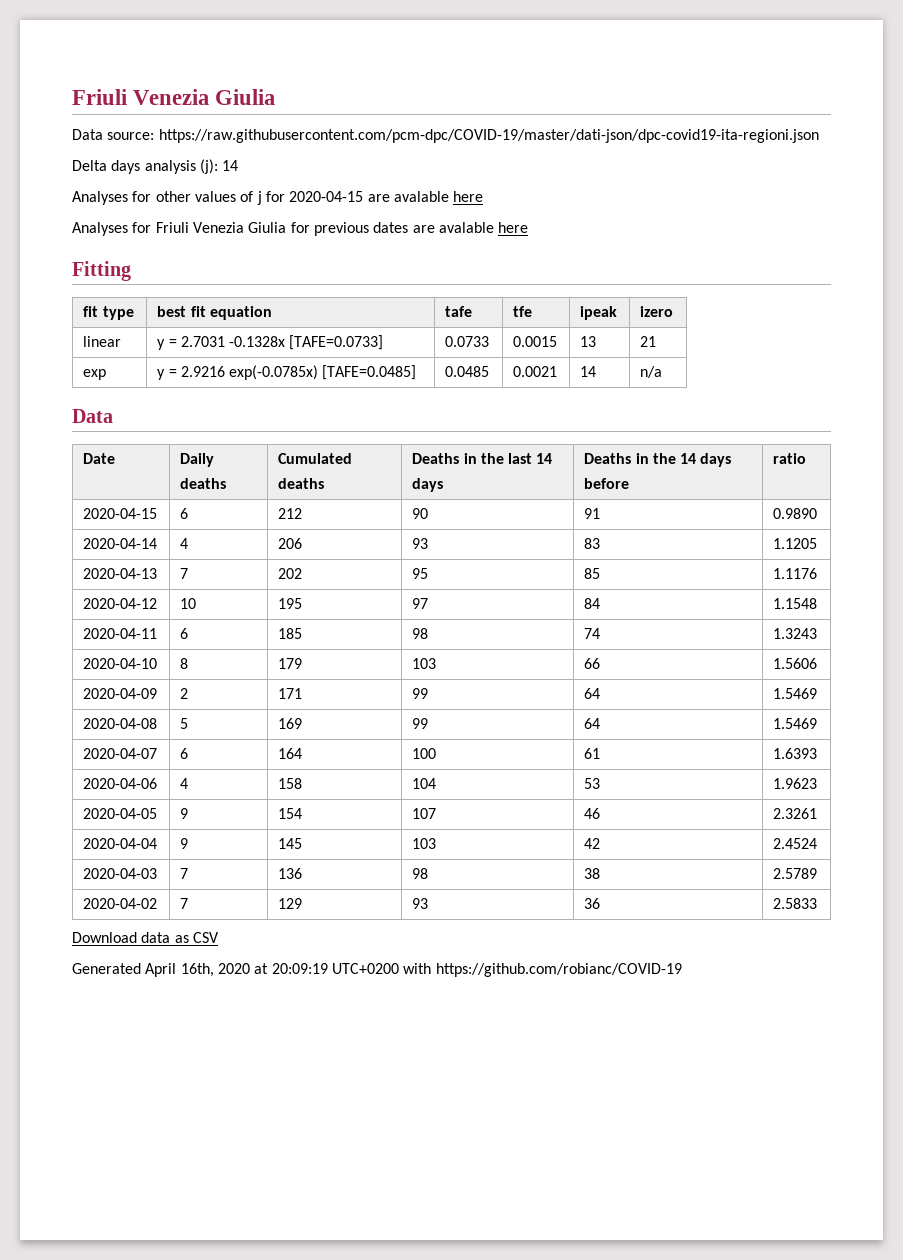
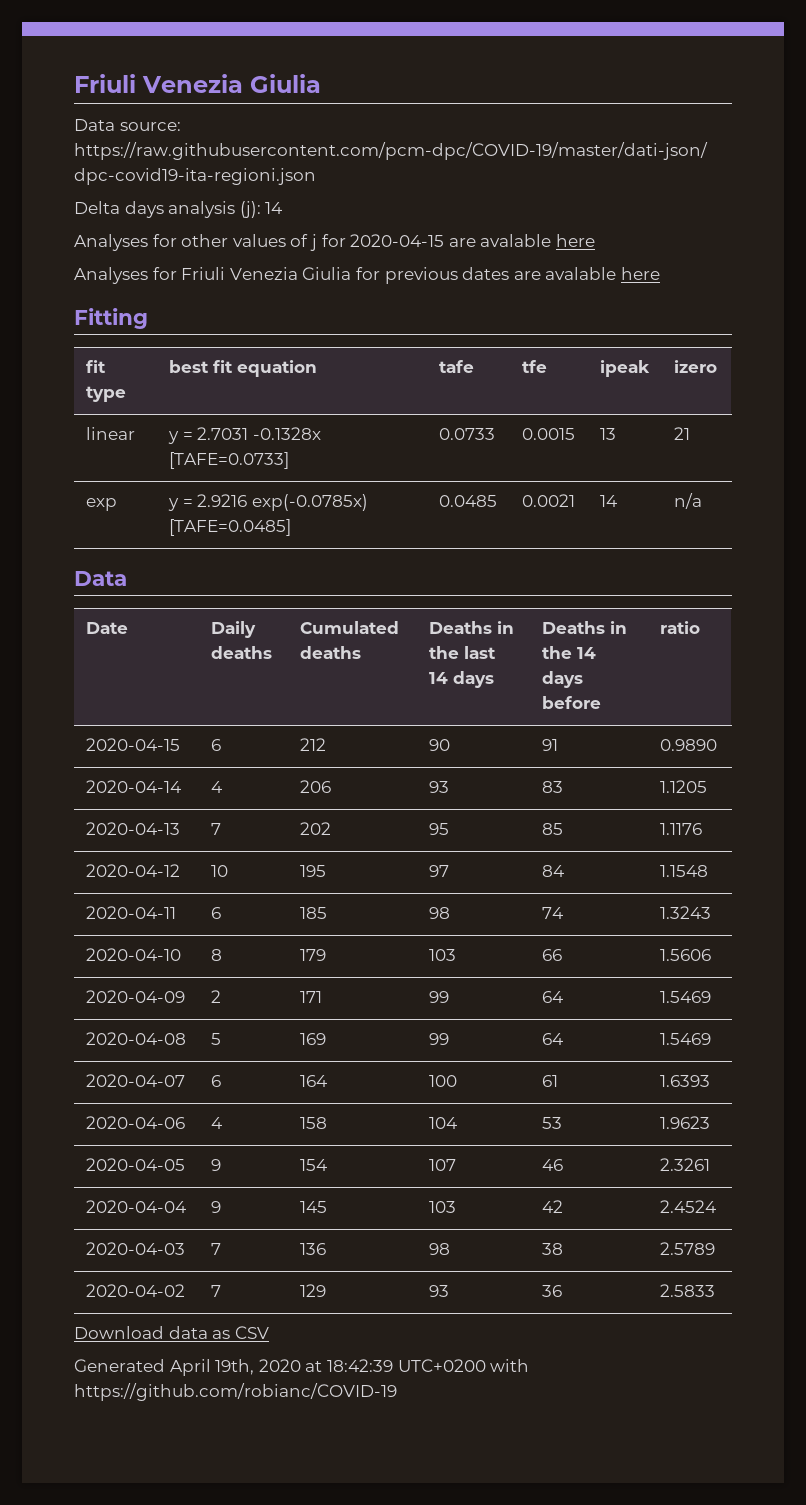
[180,963,214,977] 16th, -> [215,1359,255,1375] 19th,
[271,963,328,974] 20:09:19 -> [326,1359,393,1372] 18:42:39

